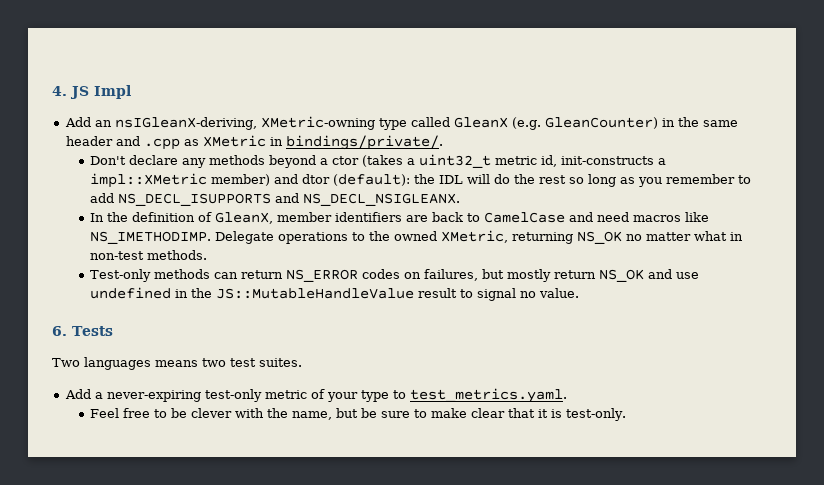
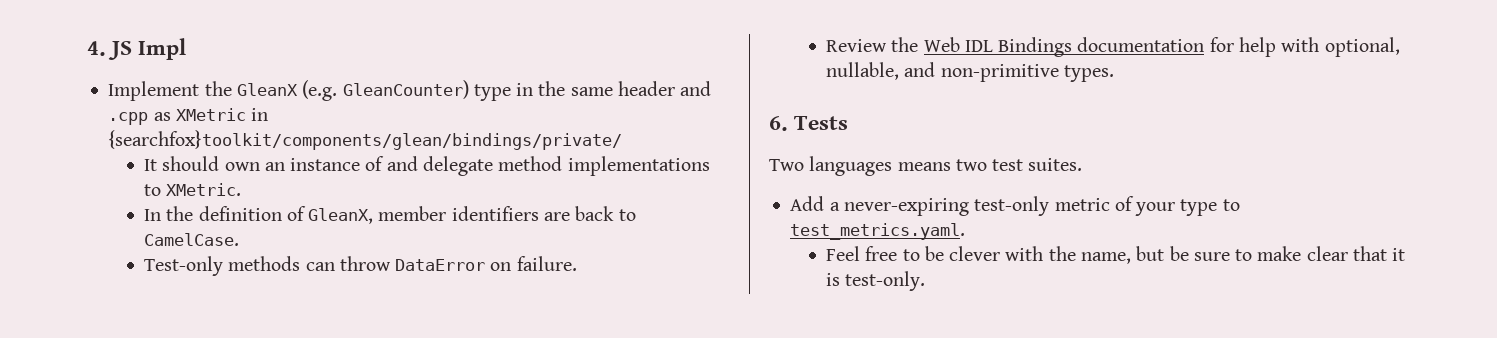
[64,116,450,130] Add an nsIGleanX-deriving, XMetric-owning type called -> [108,81,232,101] Implement the
(658, 123) none -> [473,84,511,101] type
[285,135,443,150] [90,154,667,168] [90,173,752,188] [90,193,461,206] bindings/private/. // Don't declare any methods beyond a ctor (takes a uint32_t metric id, init-constructs a impl::XMetric member) and dtor (default): the IDL will do the rest so long as you remember to add NS_DECL_ISUPPORTS and NS_DECL_NSIGLEANX. -> [108,130,623,150] [144,156,710,176] [144,183,242,196] {searchfox}toolkit/components/glean/bindings/private/ // It should own an instance of and delegate method implementations to XMetric.
[484,212,710,223] [90,230,744,244] [90,250,208,260] [90,269,700,282] [90,287,580,301] CamelCase and need macros like NS_IMETHODIMP. Delegate operations to the owned XMetric, returning NS_OK no matter what in non-test methods. // Test-only methods can return NS_ERROR codes on failures, but mostly return NS_OK and use undefined in the JS::MutableHandleValue result to signal no value. -> [144,233,240,246] [144,256,577,276] [826,37,1400,57] [826,62,1114,82] CamelCase. // Test-only methods can throw DataError on failure. // Review the Web IDL Bindings documentation for help with optional, nullable, and non-primitive types.

